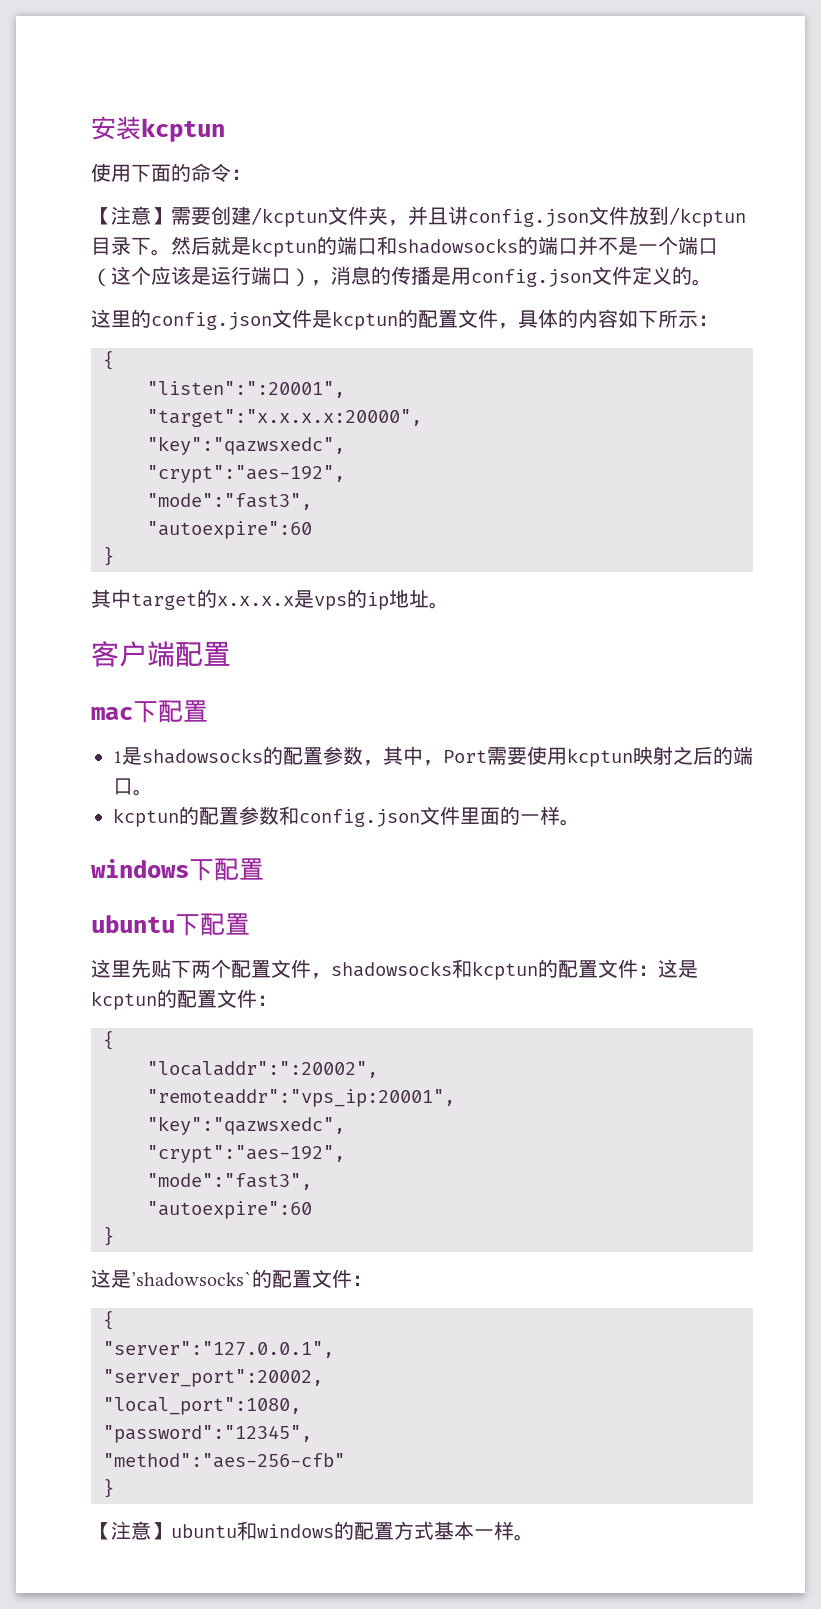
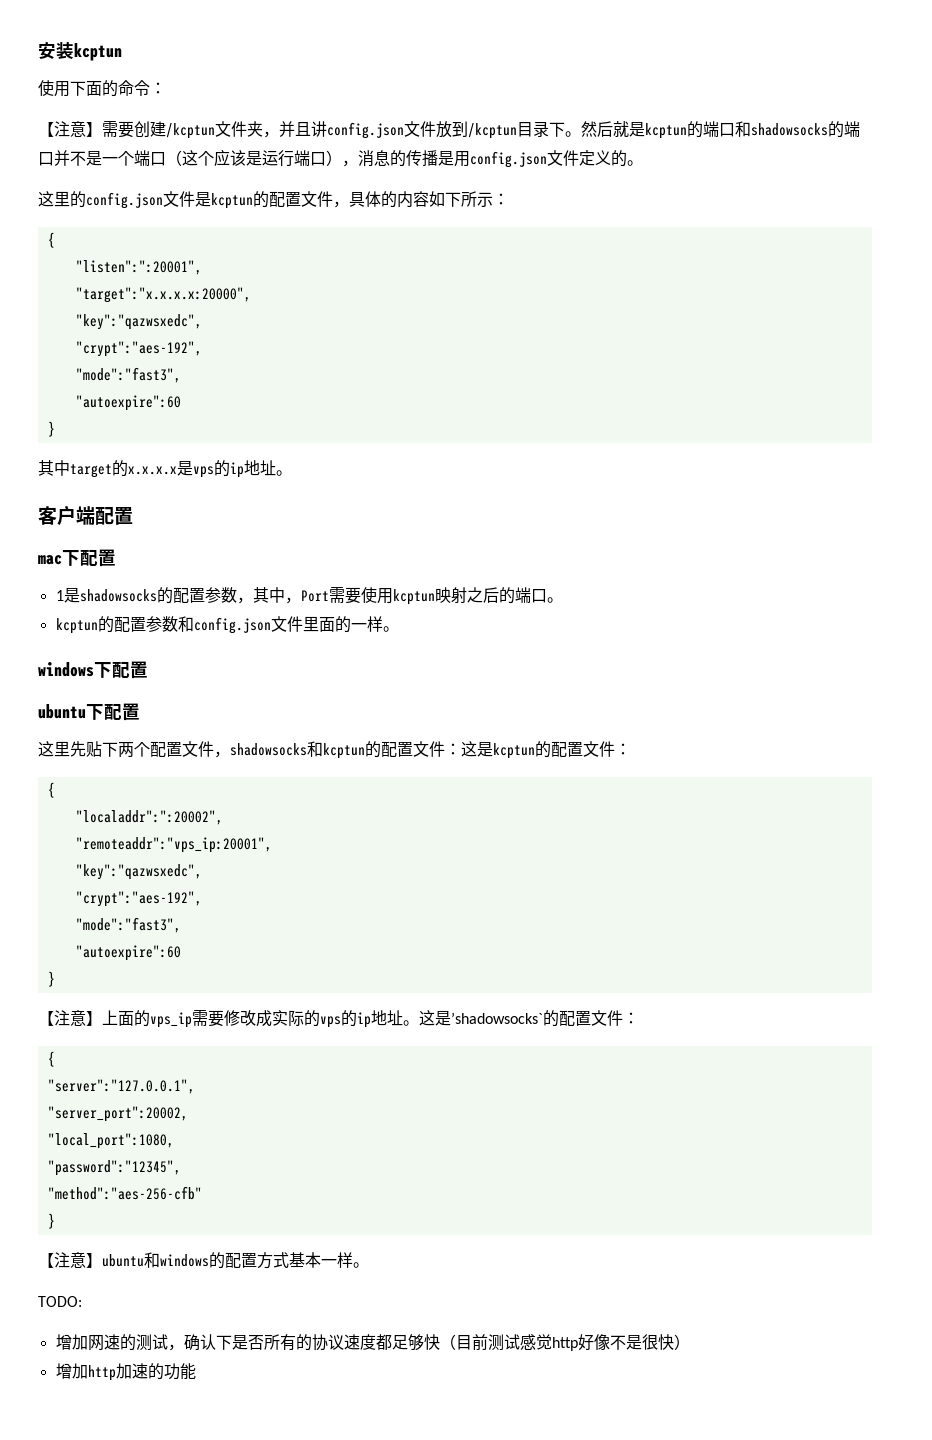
(114, 1236) none -> [38,1010,419,1028] 【注意】上面的vps_ip需要修改成实际的vps的ip地址。
(534, 1537) none -> [38,1296,82,1307] [55,1334,690,1351] [55,1363,196,1381] // TODO: // 增加网速的测试，确认下是否所有的协议速度都足够快（目前测试感觉http好像不是很快） // 增加http加速的功能

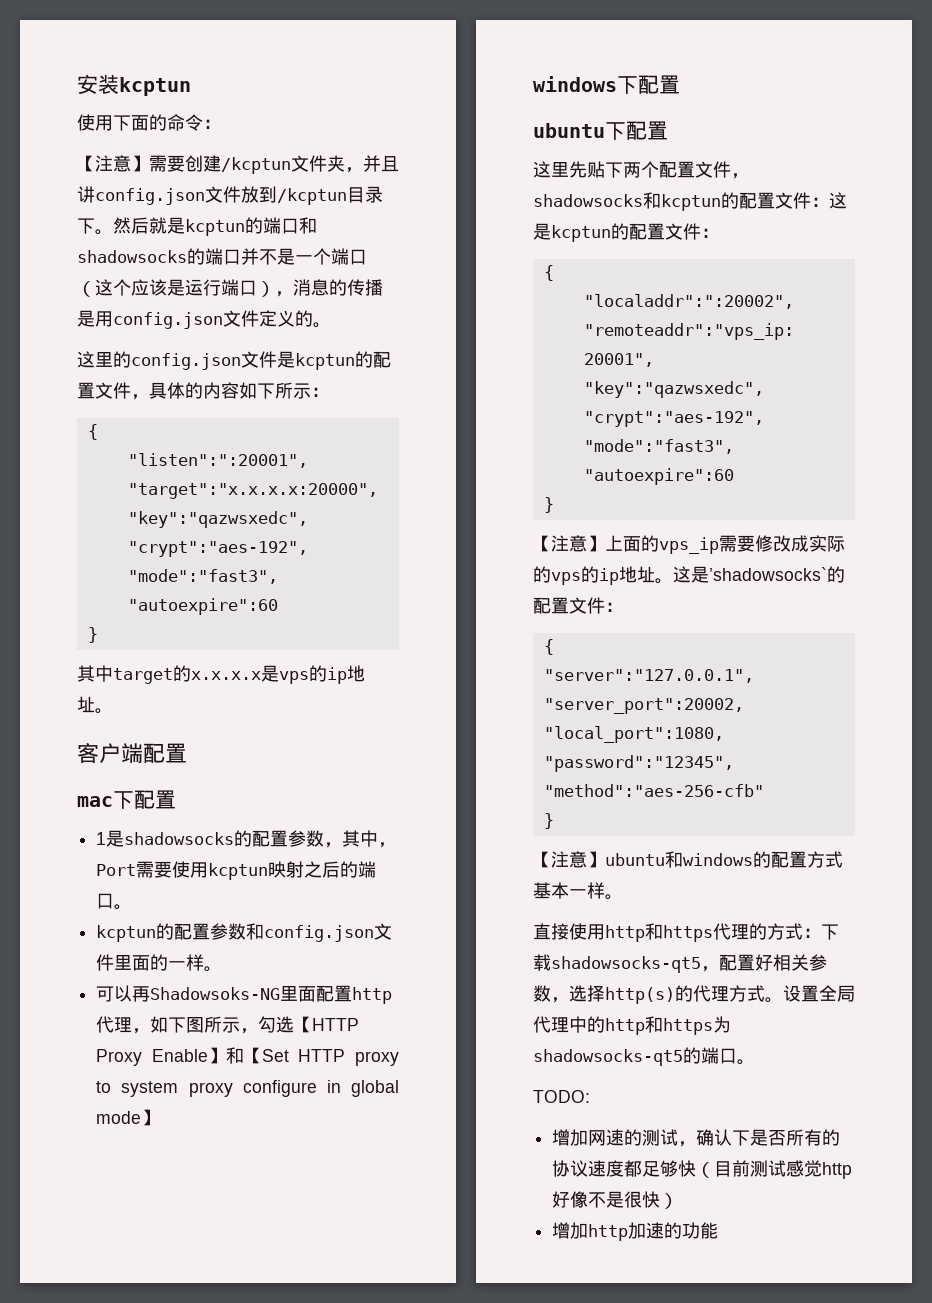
(399, 629) none -> [96,985,393,1004] [96,1016,360,1034] [96,1047,399,1066] [96,1080,399,1097] [96,1109,160,1126] // 可以再Shadowsoks-NG里面配置http代理，如下图所示，勾选【HTTP Proxy Enable】和【Set HTTP proxy to system proxy configure in global mode】
(369, 1265) none -> [533,923,839,942] [533,954,827,973] [533,985,855,1004] [533,1016,731,1035] [533,1047,755,1066] // 直接使用http和https代理的方式：下载shadowsocks-qt5，配置好相关参数，选择http(s)的代理方式。设置全局代理中的http和https为shadowsocks-qt5的端口。

